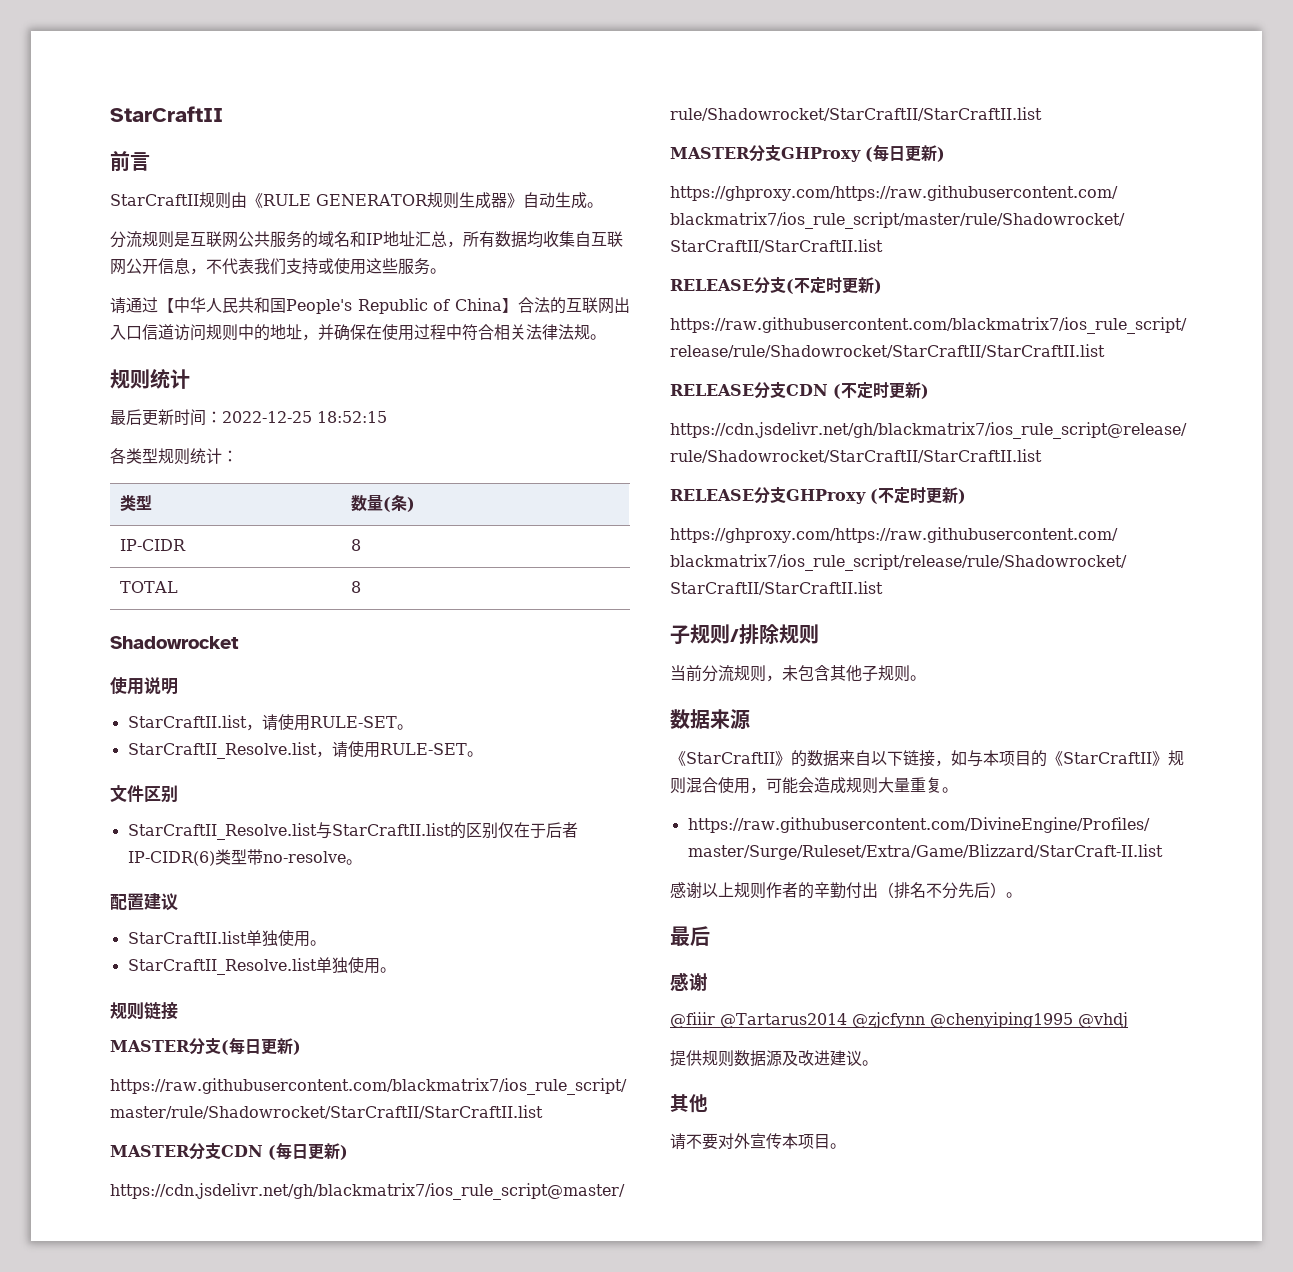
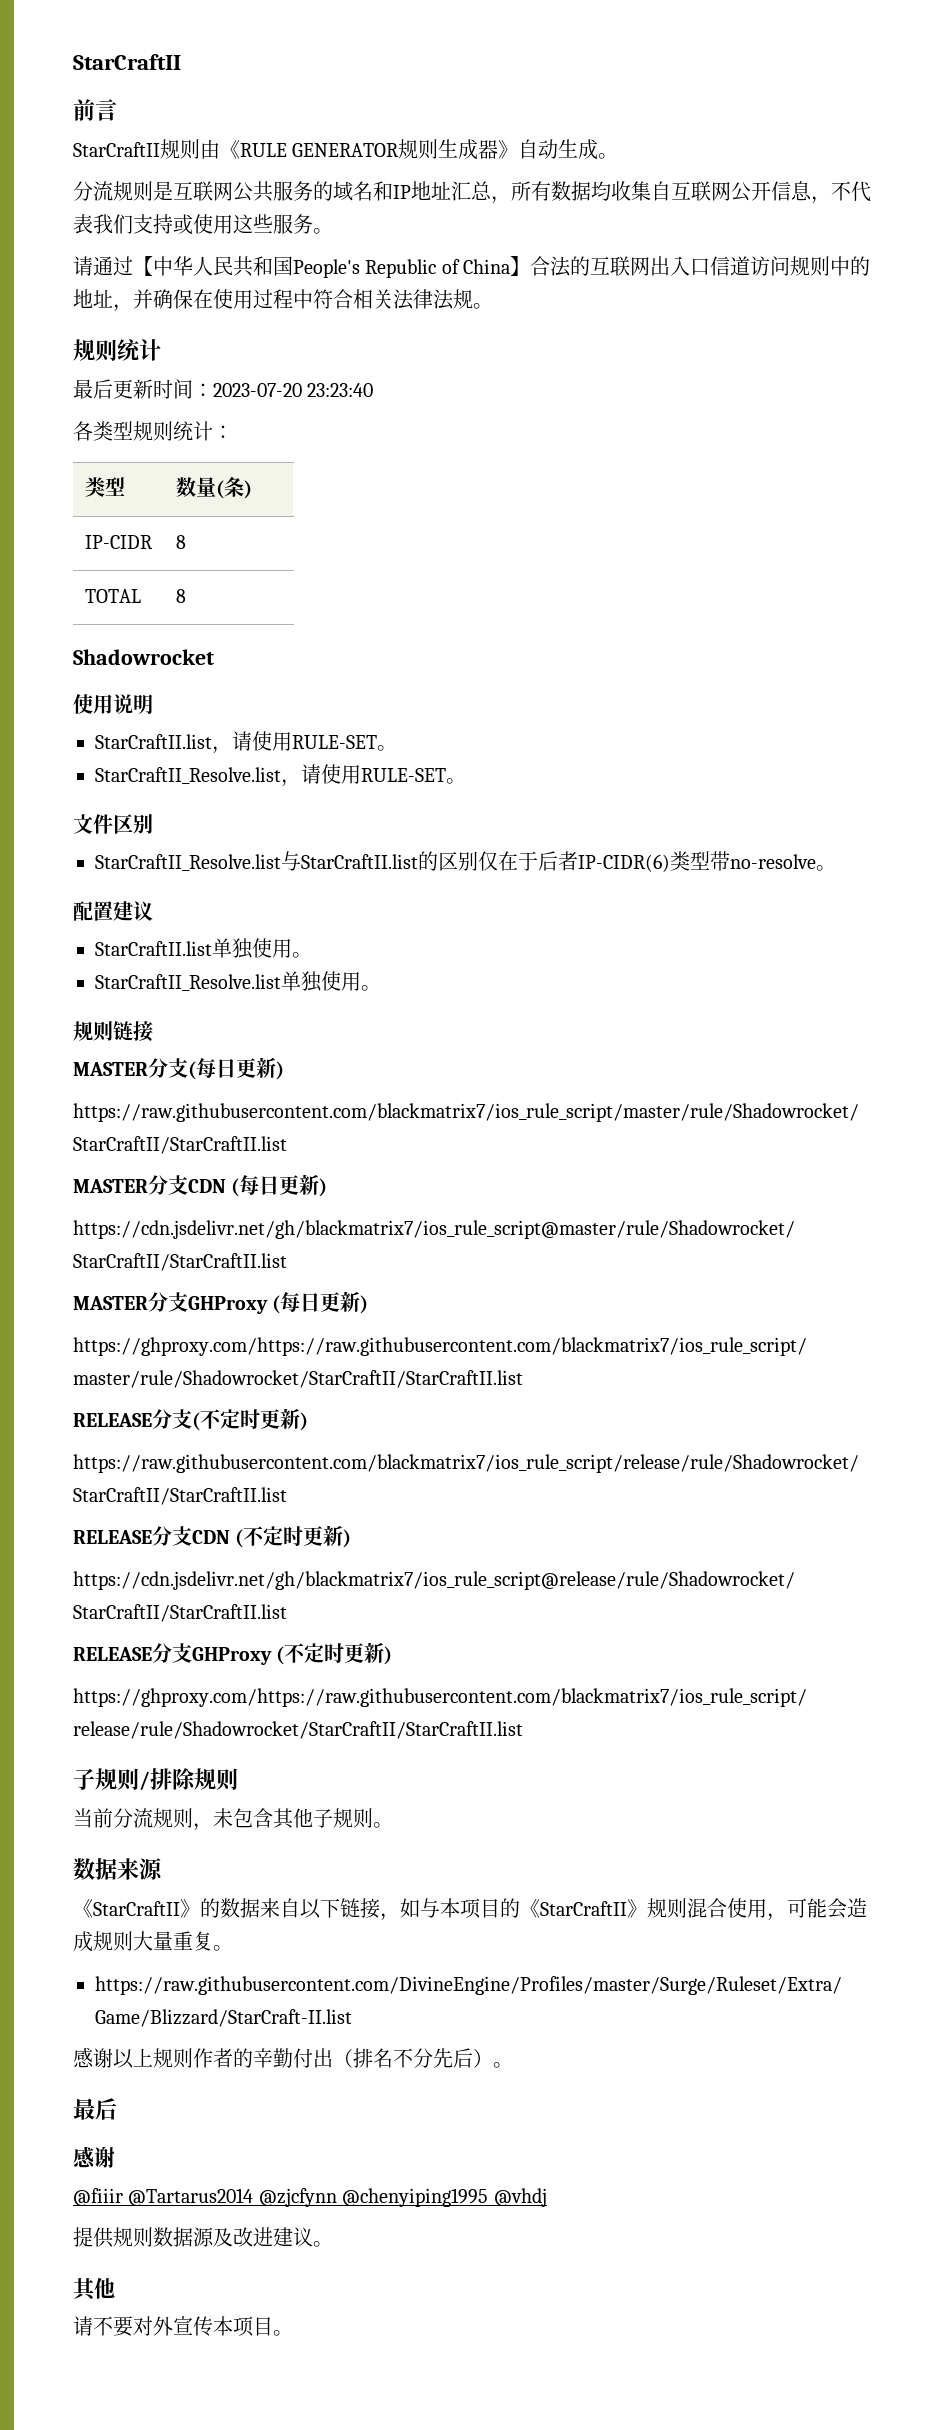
[222,411,387,423] 2022-12-25 18:52:15 -> [213,383,374,397] 2023-07-20 23:23:40

